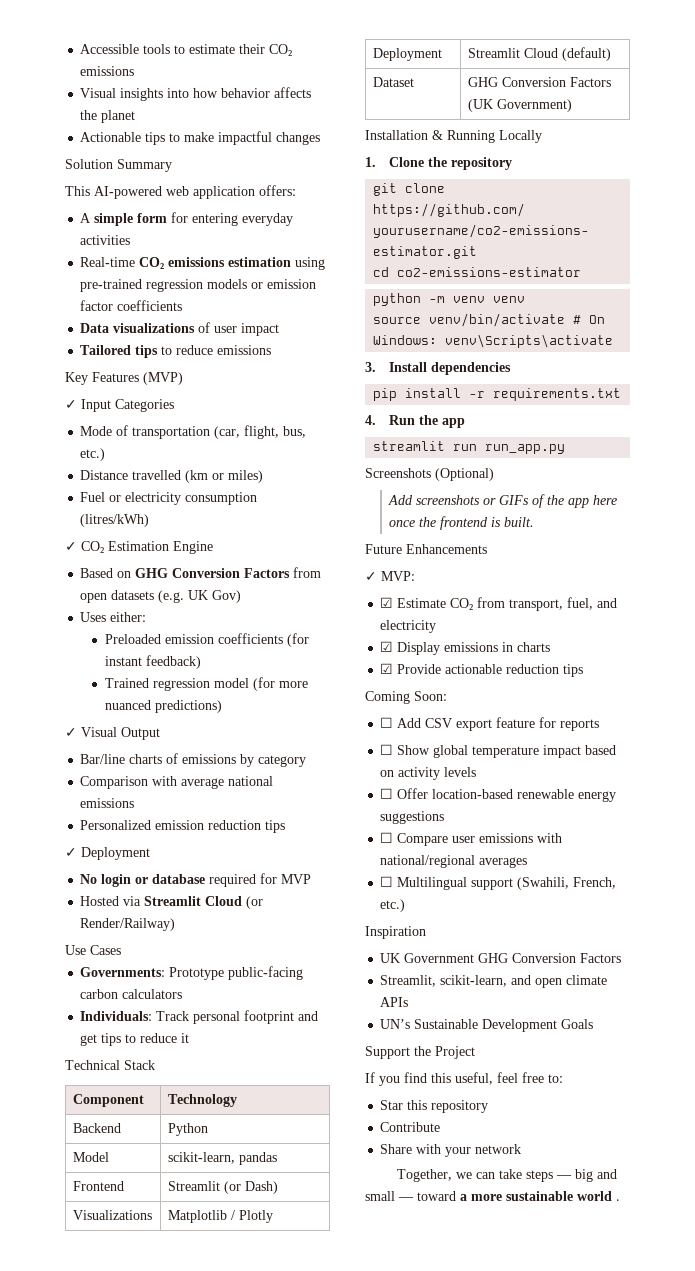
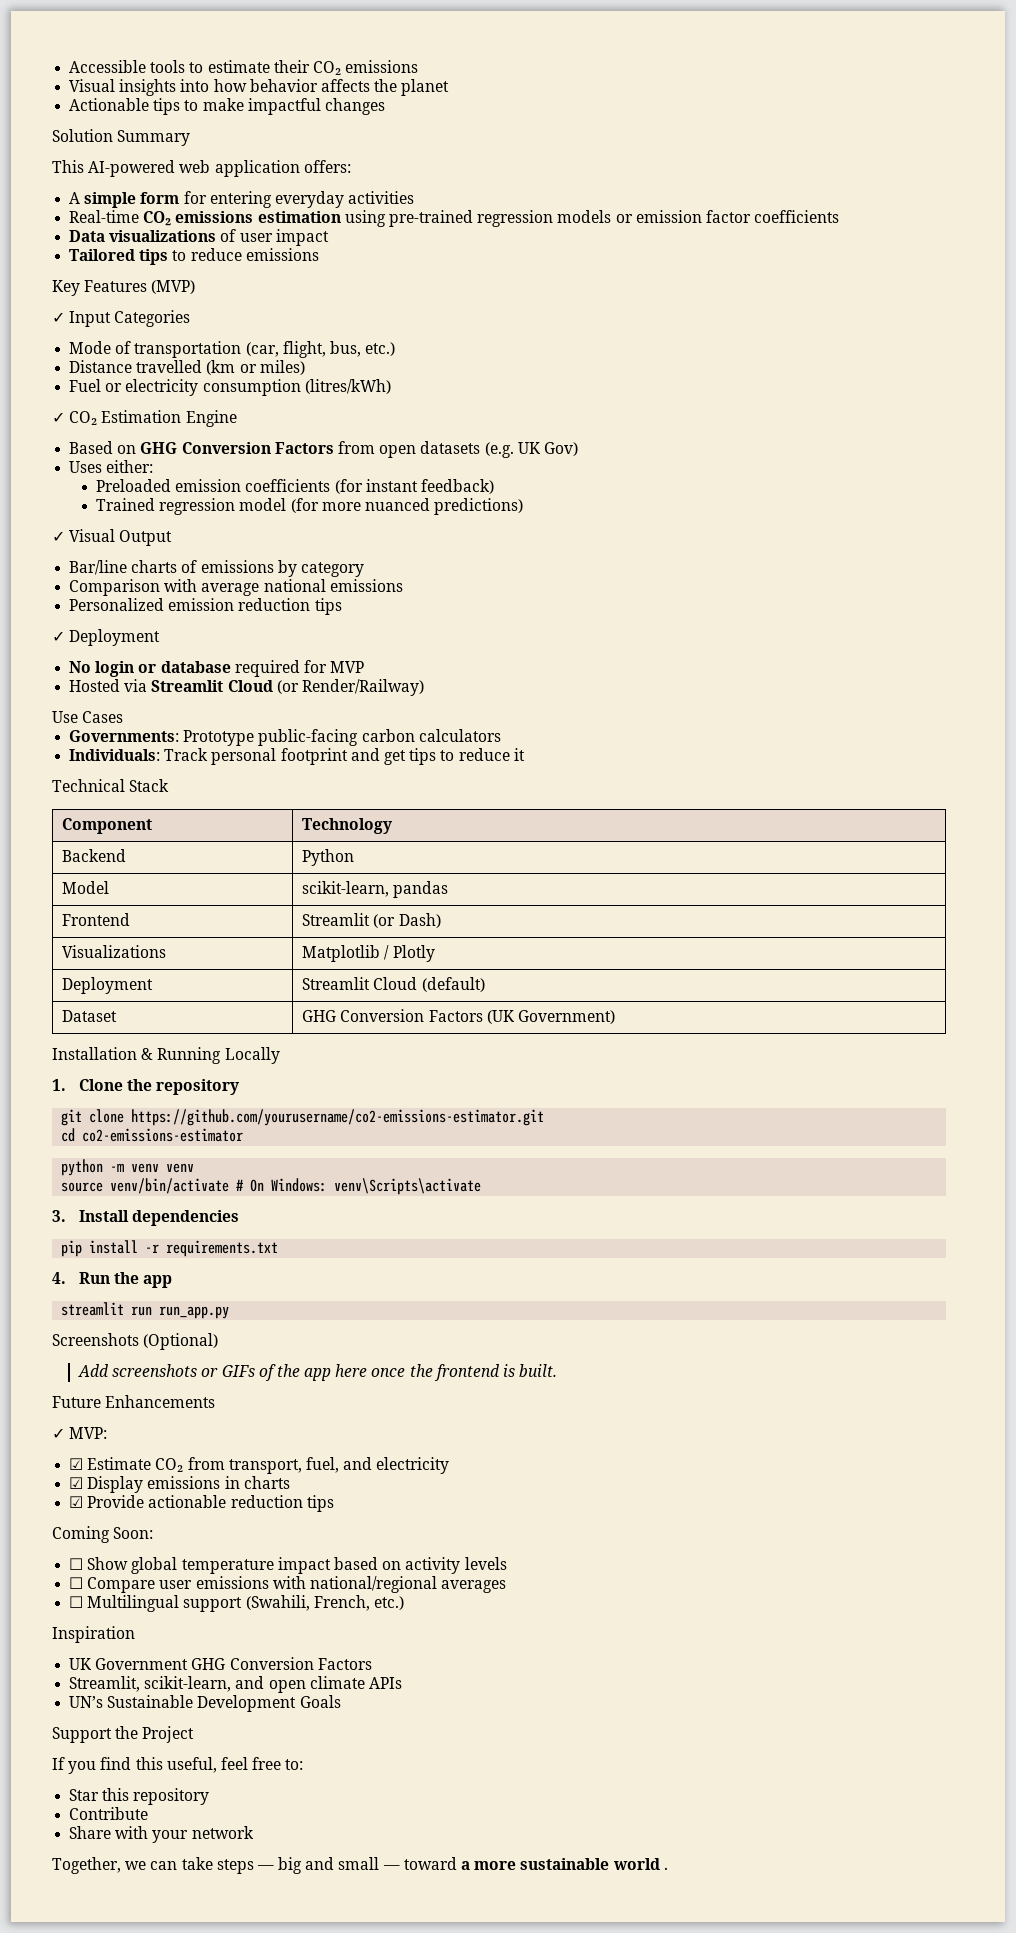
[380,717,600,731] // ☐ Add CSV export feature for reports -> (154, 1533) none
[380,788,617,802] [380,811,445,824] // ☐ Offer location-based renewable energy suggestions -> (507, 1563) none

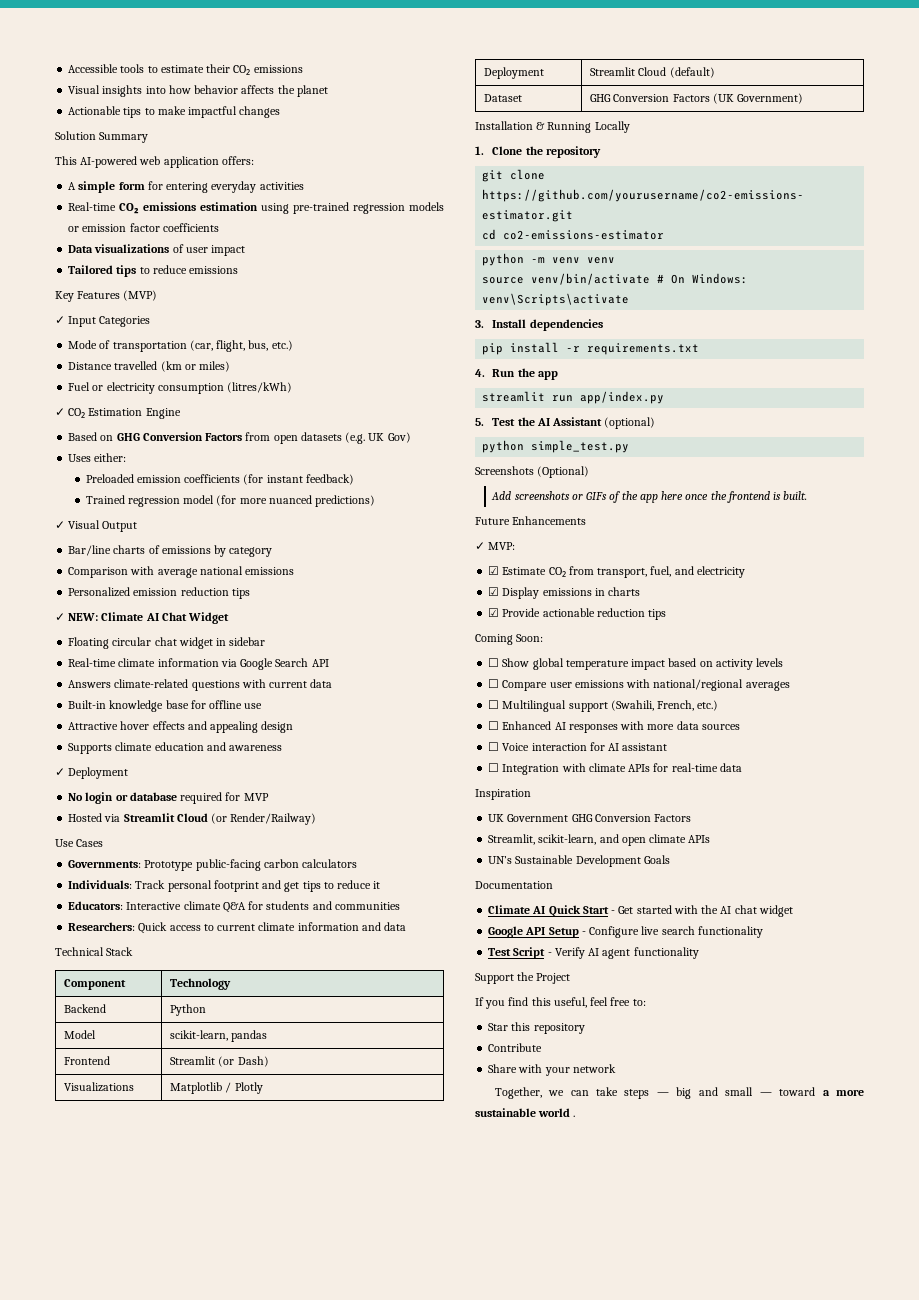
(342, 606) none -> [55,612,230,624] [68,637,266,649] [68,658,329,670] [68,679,333,691] [68,700,263,712] [68,721,294,733] [68,742,283,754] // ✓ NEW: Climate AI Chat Widget // Floating circular chat widget in sidebar // Real-time climate information via Google Search API // Answers climate-related questions with current data // Built-in knowledge base for offline use // Attractive hover effects and appealing design // Supports climate education and awareness
(525, 754) none -> [68,901,400,913] [68,922,407,934] // Educators: Interactive climate Q&A for students and communities // Researchers: Quick access to current climate information and data
[159,1306,230,1319] run_app.py -> [580,391,665,404] [475,417,656,429] [482,440,630,453] app/index.py // 5. Test the AI Assistant (optional) // python simple_test.py
(404, 1603) none -> [488,721,740,733] [488,742,668,751] [488,763,742,775] // ☐ Enhanced AI responses with more data sources // ☐ Voice interaction for AI assistant // ☐ Integration with climate APIs for real-time data
(341, 1701) none -> [475,881,553,889] [488,905,793,917] [488,926,763,938] [488,947,699,959] // Documentation // Climate AI Quick Start - Get started with the AI chat widget // Google API Setup - Configure live search functionality // Test Script - Verify AI agent functionality

